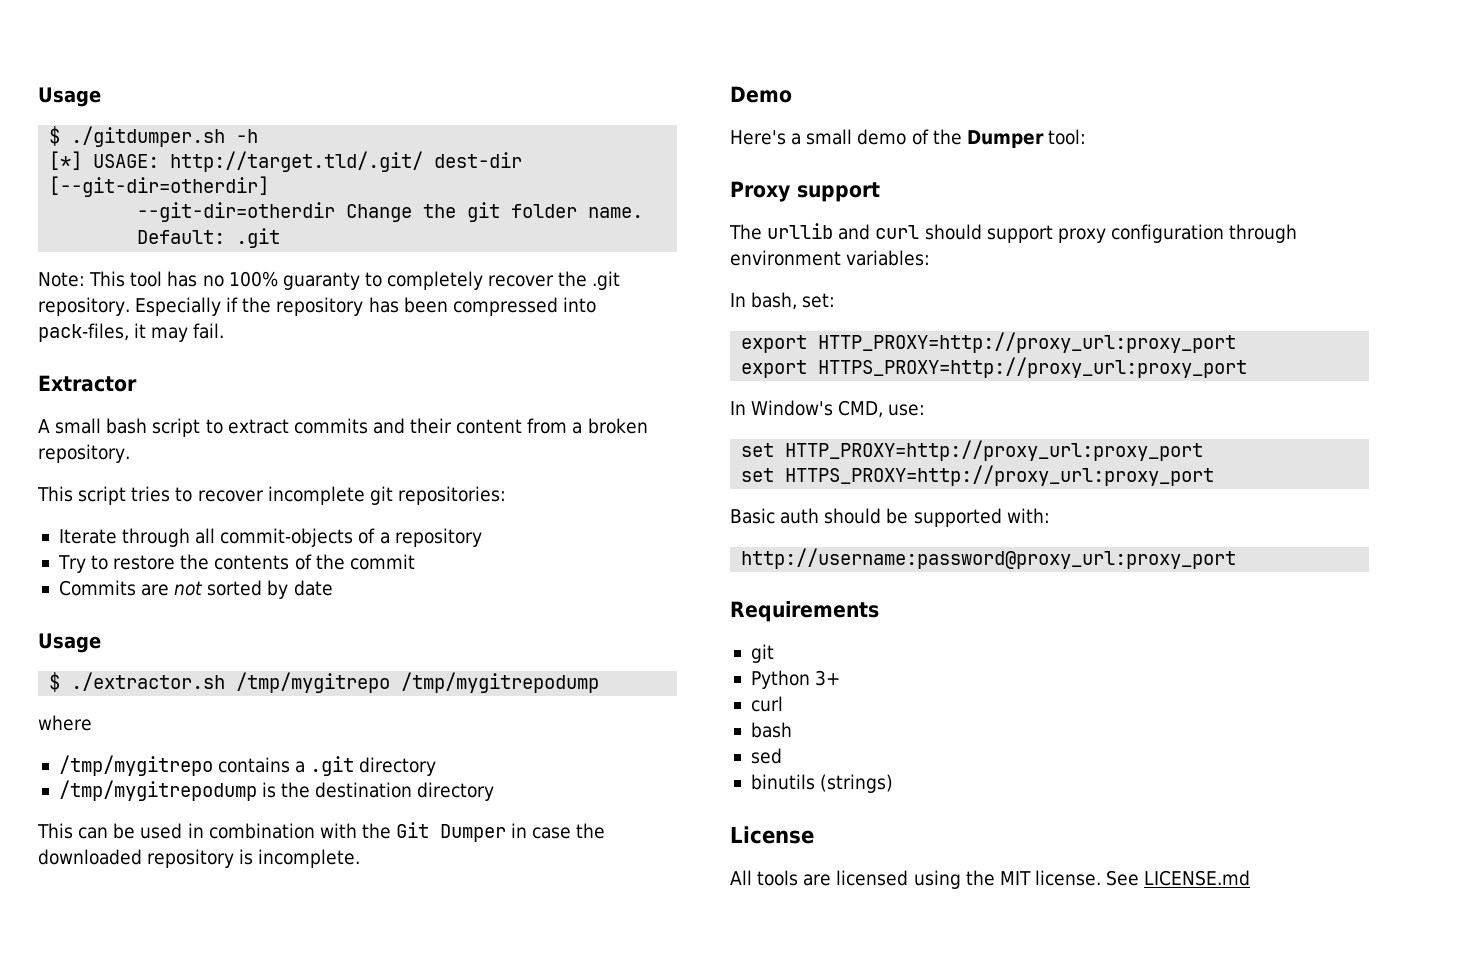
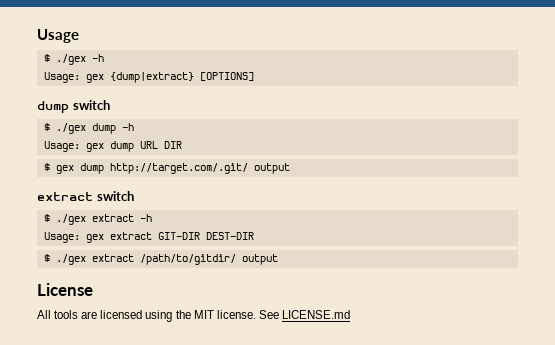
[38,87,101,107] [49,126,259,147] [49,151,523,172] [49,176,270,197] [137,202,644,222] [137,228,281,248] [38,271,621,290] [38,297,597,316] [38,323,225,342] [38,375,137,392] [38,418,648,437] [38,444,130,463] [37,486,506,505] [58,528,482,547] [57,554,415,573] [58,580,333,599] [38,633,101,653] [49,672,600,693] [38,715,92,731] [58,755,437,776] [58,780,495,801] [37,822,606,842] [38,849,361,868] [730,86,792,103] [730,129,1086,148] [730,181,880,202] [729,223,1298,243] [730,250,931,266] [730,292,836,310] [741,332,1237,353] [741,357,1248,378] [730,400,926,418] [741,440,1204,461] [741,465,1215,486] [730,508,1050,527] [741,548,1237,569] [730,601,879,622] [750,644,774,663] [750,670,841,689] [750,696,783,712] [750,722,792,738] [750,748,782,764] [750,774,894,793] Usage // $ ./gitdumper.sh -h // [*] USAGE: http://target.tld/.git/ dest-dir [--git-dir=otherdir] // --git-dir=otherdir Change the git folder name. Default: .git // Note: This tool has no 100% guaranty to completely recover the .git repository. Especially if the repository has been compressed into pack-files, it may fail. // Extractor // A small bash script to extract commits and their content from a broken repository. // This script tries to recover incomplete git repositories: // Iterate through all commit-objects of a repository // Try to restore the contents of the commit // Commits are not sorted by date // Usage // $ ./extractor.sh /tmp/mygitrepo /tmp/mygitrepodump // where // /tmp/mygitrepo contains a .git directory // /tmp/mygitrepodump is the destination directory // This can be used in combination with the Git Dumper in case the downloaded repository is incomplete. // Demo // Here's a small demo of the Dumper tool: // Proxy support // The urllib and curl should support proxy configuration through environment variables: // In bash, set: // export HTTP_PROXY=http://proxy_url:proxy_port // export HTTPS_PROXY=http://proxy_url:proxy_port // In Window's CMD, use: // set HTTP_PROXY=http://proxy_url:proxy_port // set HTTPS_PROXY=http://proxy_url:proxy_port // Basic auth should be supported with: // http://username:password@proxy_url:proxy_port // Requirements // git // Python 3+ // curl // bash // sed // binutils (strings) -> [37,29,79,43] [43,54,104,65] [43,72,254,83] [37,100,110,113] [43,123,134,134] [43,141,182,152] [43,163,290,174] [37,191,134,201] [43,214,152,225] [43,232,254,243] [43,254,278,265] Usage // $ ./gex -h // Usage: gex {dump|extract} [OPTIONS] // dump switch // $ ./gex dump -h // Usage: gex dump URL DIR // $ gex dump http://target.com/.git/ output // extract switch // $ ./gex extract -h // Usage: gex extract GIT-DIR DEST-DIR // $ ./gex extract /path/to/gitdir/ output

